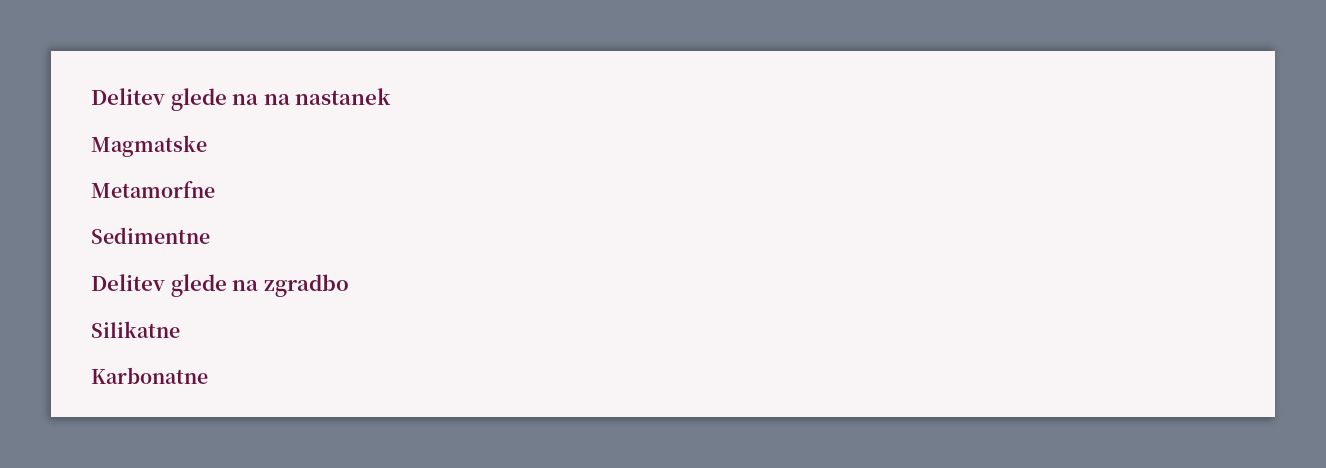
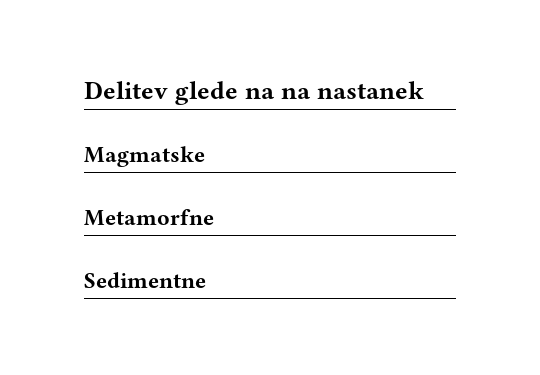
[91,274,349,297] [91,321,180,338] [91,367,208,384] // Delitev glede na zgradbo // Silikatne // Karbonatne -> (206, 280) none

